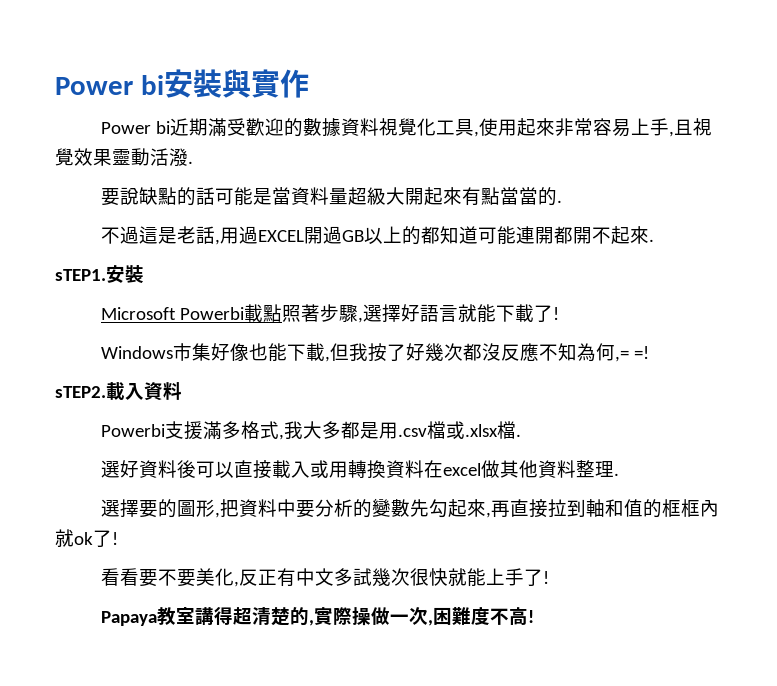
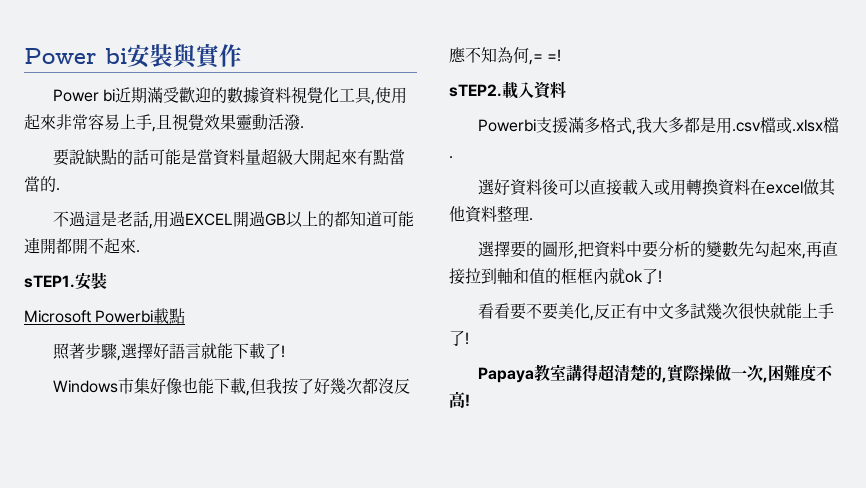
(282, 313) none -> (186, 316) //

